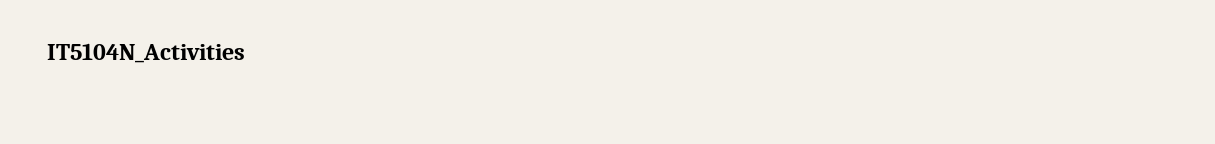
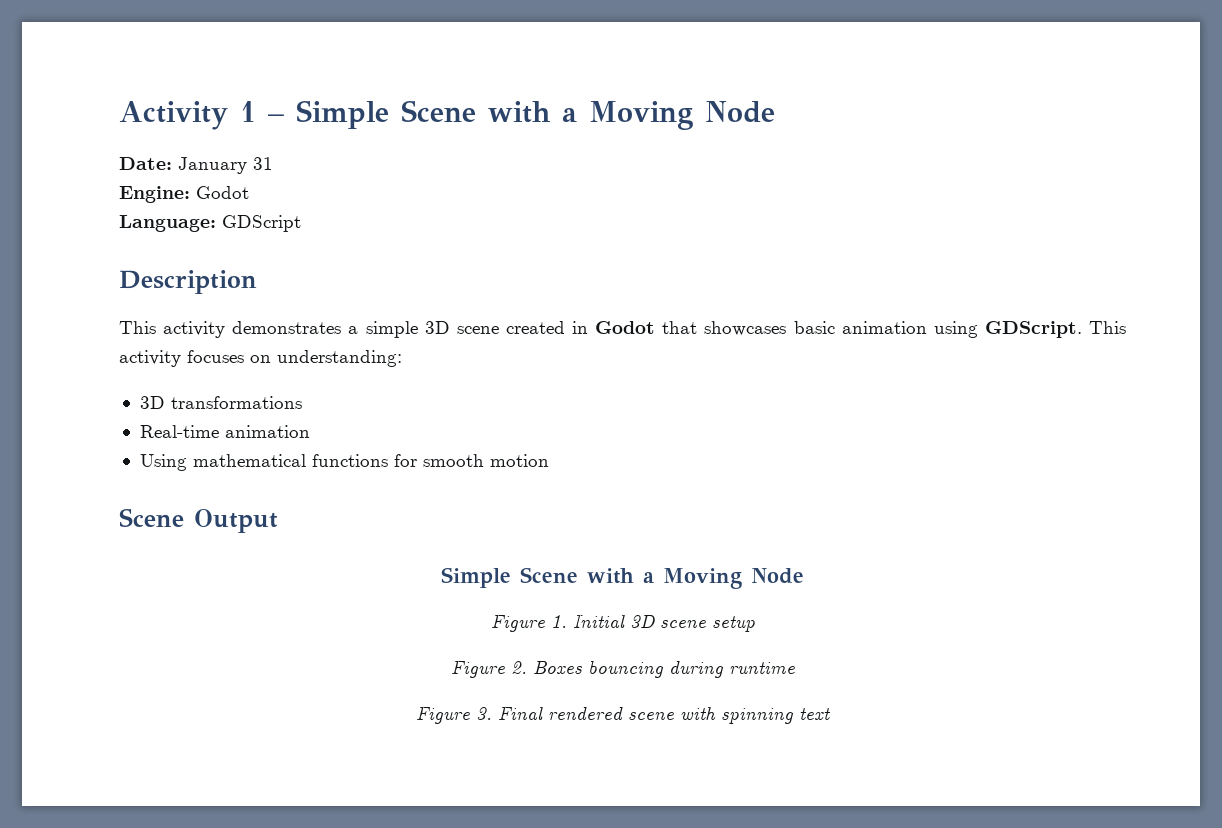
[47,43,245,63] IT5104N_Activities -> [119,100,775,130] [119,157,273,174] [119,186,249,203] [119,215,301,232] [119,270,257,294] [119,321,1126,338] [119,350,402,367] [139,396,302,409] [139,425,310,438] [139,454,549,471] [119,508,278,533] [441,567,804,589] [490,614,755,632] [450,660,795,678] [416,706,831,724] Activity 1 – Simple Scene with a Moving Node // Date: January 31 // Engine: Godot // Language: GDScript // Description // This activity demonstrates a simple 3D scene created in Godot that showcases basic animation using GDScript. This activity focuses on understanding: // 3D transformations // Real-time animation // Using mathematical functions for smooth motion // Scene Output // Simple Scene with a Moving Node // Figure 1. Initial 3D scene setup // Figure 2. Boxes bouncing during runtime // Figure 3. Final rendered scene with spinning text

